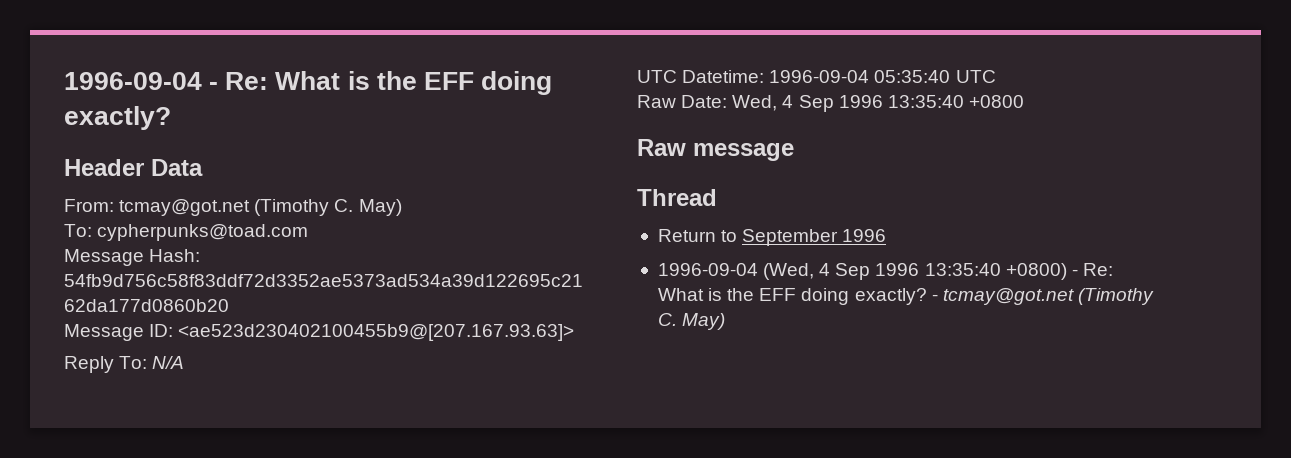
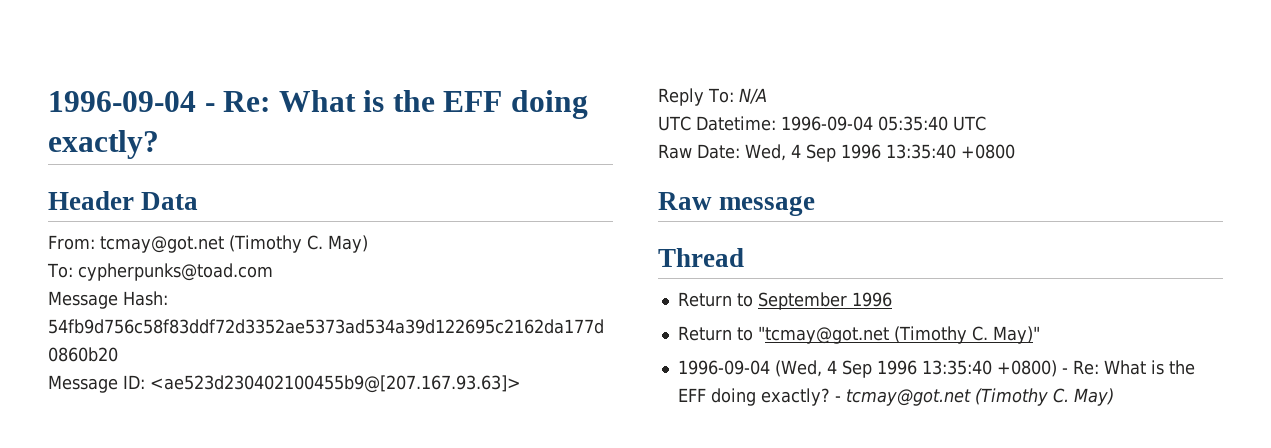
(887, 235) none -> [677,326,1040,344] // Return to "tcmay@got.net (Timothy C. May)"

